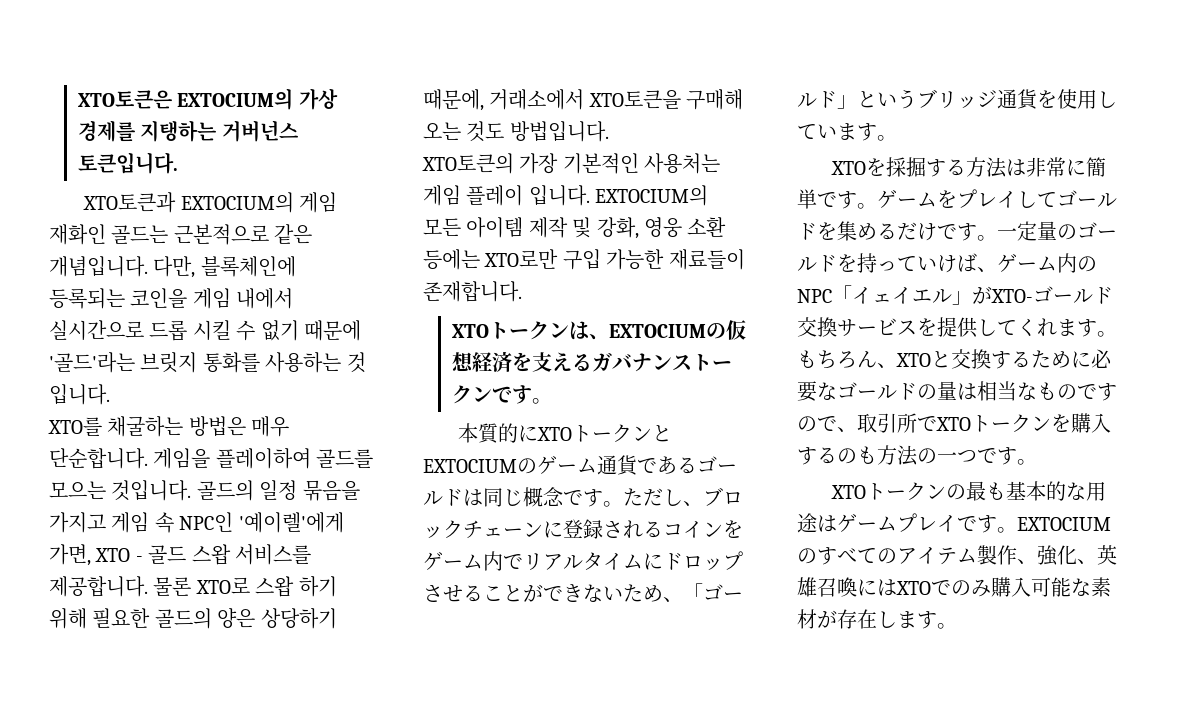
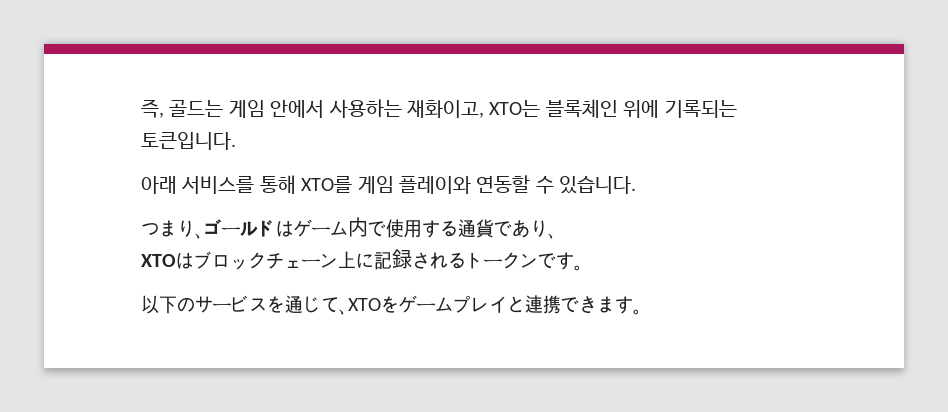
[77,88,338,110] [77,120,298,142] [77,152,178,174] [83,192,338,213] [49,224,313,245] [49,256,296,278] [49,288,294,309] [49,320,361,341] [49,352,366,373] [49,384,110,405] [48,416,290,437] [49,448,374,469] [49,480,360,501] [49,512,344,533] [49,544,311,566] [49,576,337,597] [49,608,337,629] [423,89,744,111] [423,121,609,142] [422,153,721,174] [423,185,709,206] [423,217,727,239] [423,249,745,270] [423,281,522,302] [451,320,746,340] [451,351,732,372] [451,385,552,404] [458,423,673,444] [423,455,737,476] [423,487,743,507] [423,519,743,539] [423,551,743,571] [423,583,743,602] [797,89,1117,110] [797,123,897,141] [831,157,1107,178] [797,189,1117,209] [797,221,1117,241] [797,253,1097,273] [797,285,1113,305] [797,317,1117,338] [797,349,1112,369] [797,381,1117,402] [797,413,1111,433] [797,445,1037,466] [831,481,1107,501] [797,513,1111,533] [797,545,1117,566] [797,577,1111,597] [797,609,897,629] XTO토큰은 EXTOCIUM의 가상 경제를 지탱하는 거버넌스 토큰입니다. // XTO토큰과 EXTOCIUM의 게임 재화인 골드는 근본적으로 같은 개념입니다. 다만, 블록체인에 등록되는 코인을 게임 내에서 실시간으로 드롭 시킬 수 없기 때문에 '골드'라는 브릿지 통화를 사용하는 것 입니다. // XTO를 채굴하는 방법은 매우 단순합니다. 게임을 플레이하여 골드를 모으는 것입니다. 골드의 일정 묶음을 가지고 게임 속 NPC인 '예이렐'에게 가면, XTO - 골드 스왑 서비스를 제공합니다. 물론 XTO로 스왑 하기 위해 필요한 골드의 양은 상당하기 때문에, 거래소에서 XTO토큰을 구매해 오는 것도 방법입니다. // XTO토큰의 가장 기본적인 사용처는 게임 플레이 입니다. EXTOCIUM의 모든 아이템 제작 및 강화, 영웅 소환 등에는 XTO로만 구입 가능한 재료들이 존재합니다. // XTOトークンは、EXTOCIUMの仮想経済を支えるガバナンストークンです。 // 本質的にXTOトークンとEXTOCIUMのゲーム通貨であるゴールドは同じ概念です。ただし、ブロックチェーンに登録されるコインをゲーム内でリアルタイムにドロップさせることができないため、「ゴールド」というブリッジ通貨を使用しています。 // XTOを採掘する方法は非常に簡単です。ゲームをプレイしてゴールドを集めるだけです。一定量のゴールドを持っていけば、ゲーム内のNPC「イェイエル」がXTO-ゴールド交換サービスを提供してくれます。もちろん、XTOと交換するために必要なゴールドの量は相当なものですので、取引所でXTOトークンを購入するのも方法の一つです。 // XTOトークンの最も基本的な用途はゲームプレイです。EXTOCIUMのすべてのアイテム製作、強化、英雄召喚にはXTOでのみ購入可能な素材が存在し -> [141,99,737,118] [141,132,236,150] [141,175,637,194] [141,217,557,239] [141,249,583,271] [141,295,597,315] 즉, 골드는 게임 안에서 사용하는 재화이고, XTO는 블록체인 위에 기록되는 토큰입니다. // 아래 서비스를 통해 XTO를 게임 플레이와 연동할 수 있습니다. // つまり、ゴールドはゲーム内で使用する通貨であり、 // XTOはブロックチェーン上に記録されるトークンです。 // 以下のサービスを通じて、XTOをゲームプレイと連携でき

